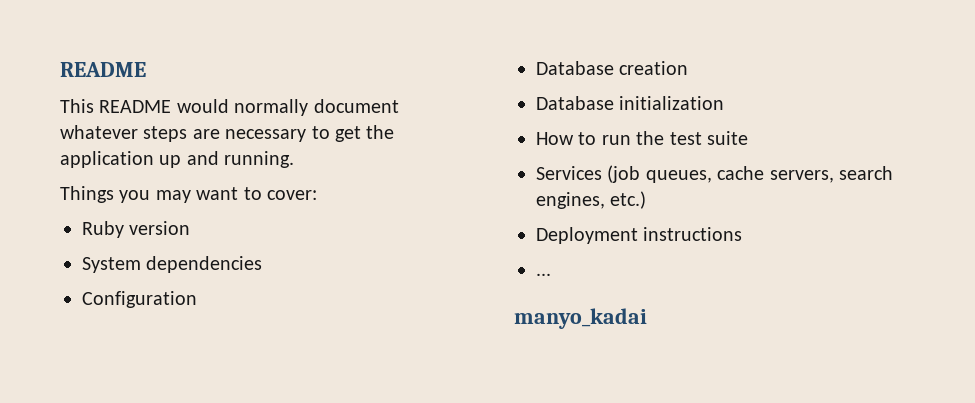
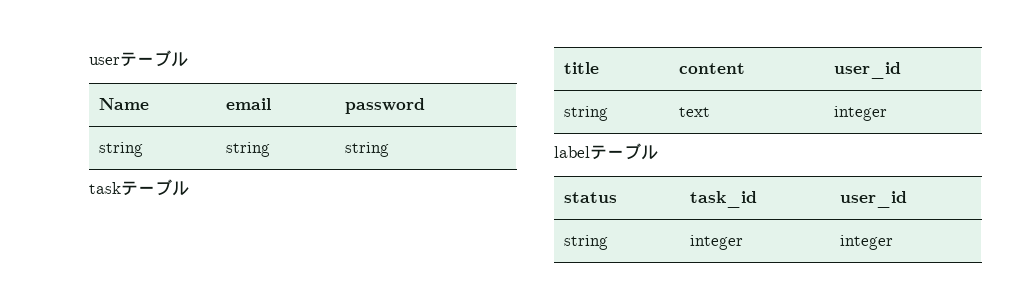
[60,62,146,77] [60,99,399,116] [60,125,395,142] [60,151,295,168] [60,186,317,203] [82,221,191,238] [82,256,263,273] [82,291,197,308] [536,61,689,75] [536,96,725,110] [536,131,748,145] [536,165,893,183] [536,191,647,209] [536,227,743,244] [536,273,551,276] [514,308,647,329] README // This README would normally document whatever steps are necessary to get the application up and running. // Things you may want to cover: // Ruby version // System dependencies // Configuration // Database creation // Database initialization // How to run the test suite // Services (job queues, cache servers, search engines, etc.) // Deployment instructions // ... // manyo_kadai -> [89,50,188,67] [99,98,150,110] [226,98,272,110] [345,98,426,114] [99,142,144,157] [226,142,271,157] [345,142,390,157] [89,179,189,196] [564,62,600,74] [679,63,746,74] [834,62,902,79] [564,106,609,121] [679,107,711,117] [834,106,888,121] [554,143,658,160] [564,192,618,203] [690,191,758,208] [840,191,908,208] [564,235,609,250] [690,235,744,250] [840,235,894,250] userテーブル // Name | email | password // string | string | string // taskテーブル // title | content | user_id // string | text | integer // labelテーブル // status | task_id | user_id // string | integer | integer

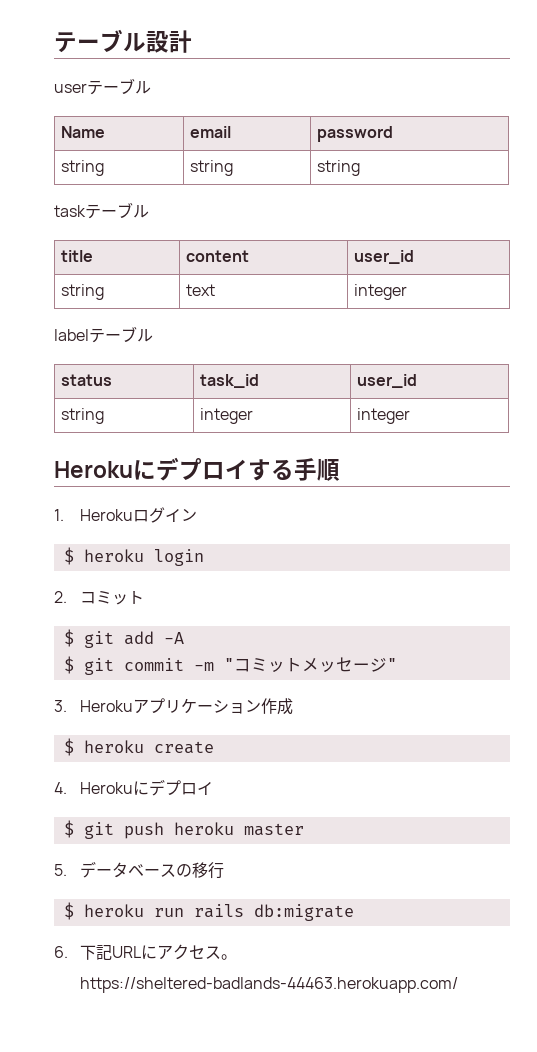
(89, 61) none -> [54,29,192,53] テーブル設計 //
(894, 242) none -> [54,457,340,481] [54,507,198,523] [63,547,204,566] [54,591,145,605] [63,629,184,648] [63,656,397,675] [54,698,294,715] [63,738,214,756] [54,779,214,796] [63,820,304,839] [54,861,225,879] [63,902,354,921] [54,944,238,960] [80,977,459,993] // Herokuにデプロイする手順 // 1. Herokuログイン // $ heroku login // 2.コミット // $ git add -A // $ git commit -m "コミットメッセージ" // 3. Herokuアプリケーション作成 // $ heroku create // 4. Herokuにデプロイ // $ git push heroku master // 5.データベースの移行 // $ heroku run rails db:migrate // 6.下記URLにアクセス。 // https://sheltered-badlands-44463.herokuapp.com/

